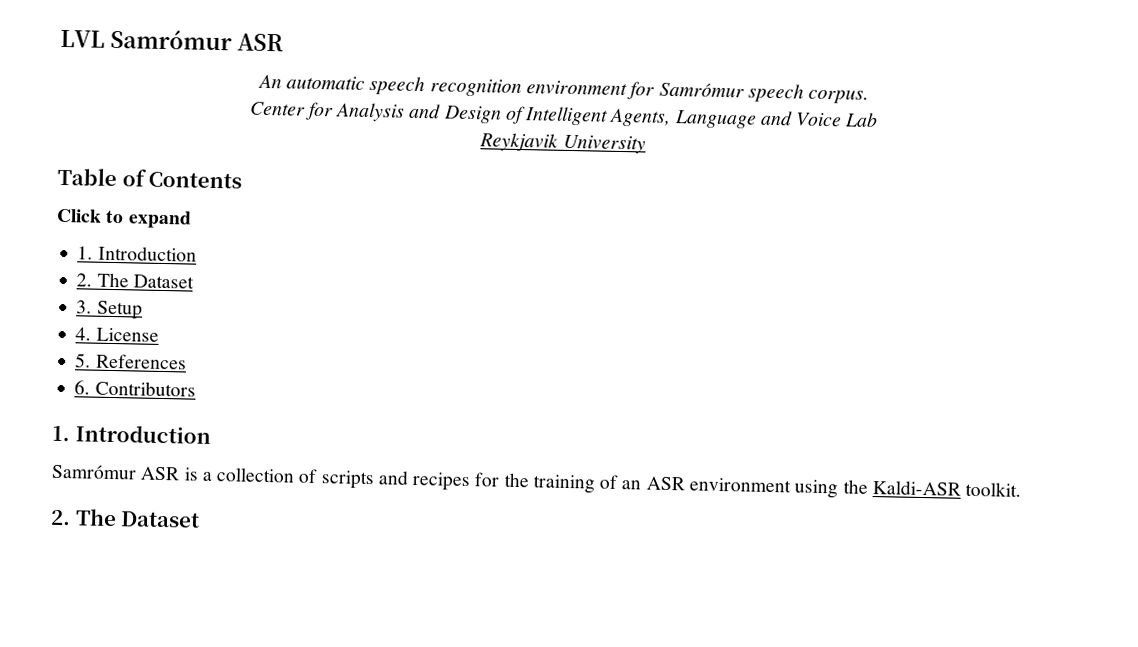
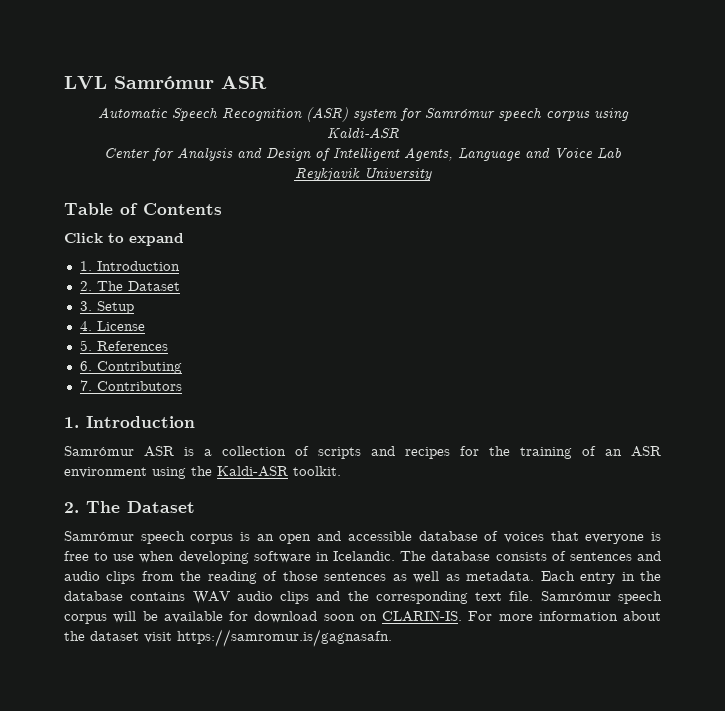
[257,74,870,104] An automatic speech recognition environment for Samrómur speech corpus. -> [97,107,629,122] [326,127,399,138] Automatic Speech Recognition (ASR) system for Samrómur speech corpus using Kaldi-ASR
(91, 387) none -> [96,361,182,374] [79,380,92,391] Contributing // 7.
(201, 519) none -> [64,531,661,544] [64,551,661,564] [64,571,661,584] [64,591,662,604] [64,610,661,624] [64,629,392,647] // Samrómur speech corpus is an open and accessible database of voices that everyone is free to use when developing software in Icelandic. The database consists of sentences and audio clips from the reading of those sentences as well as metadata. Each entry in the database contains WAV audio clips and the corresponding text file. Samrómur speech corpus will be available for download soon on CLARIN-IS. For more information about the dataset visit https://samromur.is/gagnasafn.

